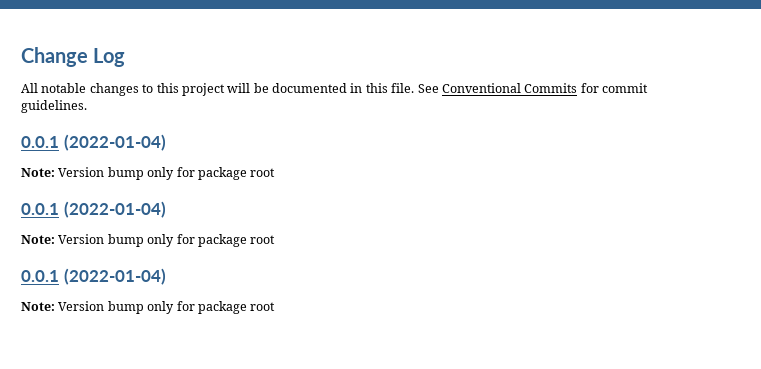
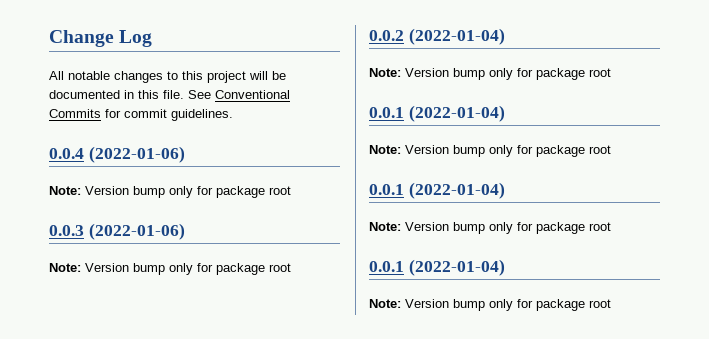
(87, 106) none -> [49,146,185,163] [49,186,291,198] [49,223,185,240] [49,263,291,275] [369,28,505,45] [369,68,611,80] // 0.0.4 (2022-01-06) // Note: Version bump only for package root // 0.0.3 (2022-01-06) // Note: Version bump only for package root // 0.0.2 (2022-01-04) // Note: Version bump only for package root

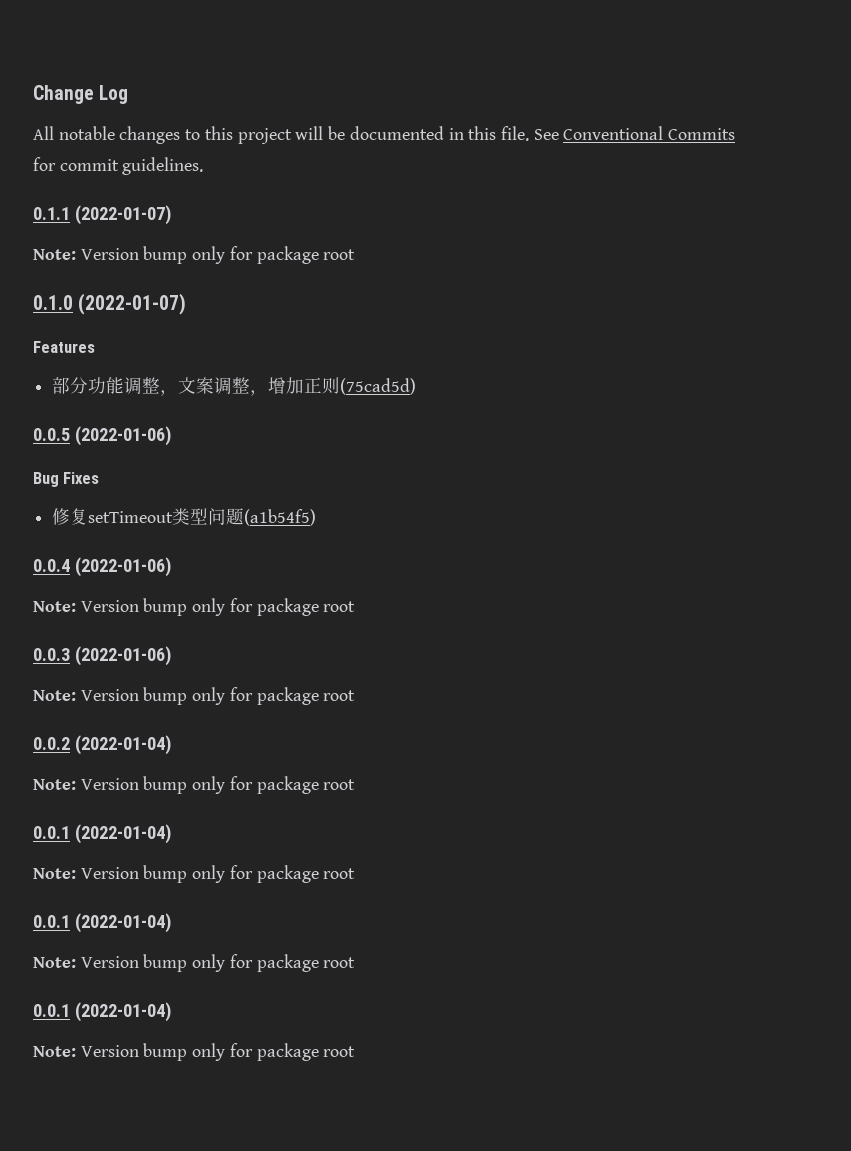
(233, 115) none -> [33,205,171,225] [33,246,356,264] [33,293,187,315] [33,341,95,353] [52,377,417,396] [33,426,171,446] [33,472,100,487] [52,508,317,526] // 0.1.1 (2022-01-07) // Note: Version bump only for package root // 0.1.0 (2022-01-07) // Features // 部分功能调整，文案调整，增加正则(75cad5d) // 0.0.5 (2022-01-06) // Bug Fixes // 修复setTimeout类型问题(a1b54f5)

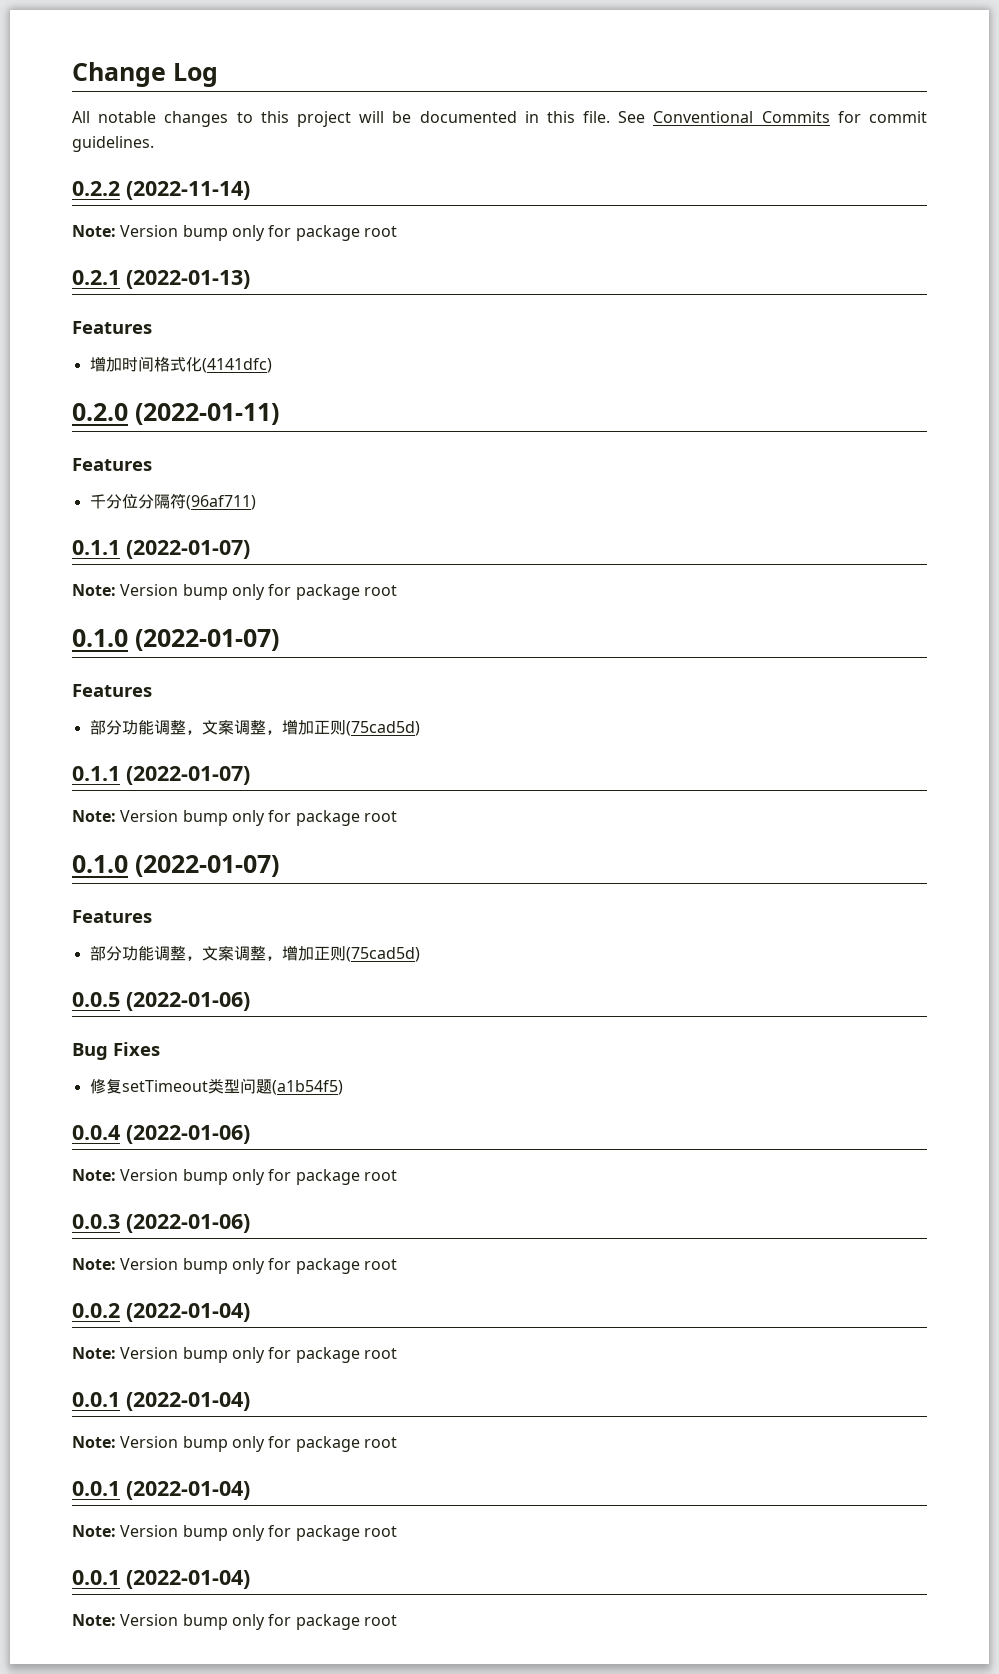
(204, 166) none -> [72,181,250,200] [72,225,397,241] [72,270,250,289] [72,321,152,334] [89,356,272,373] [72,403,279,425] [72,458,152,471] [89,493,256,510] [72,540,250,559] [72,584,397,600] [72,629,279,651] [72,684,152,697] [89,719,420,736] // 0.2.2 (2022-11-14) // Note: Version bump only for package root // 0.2.1 (2022-01-13) // Features // 增加时间格式化(4141dfc) // 0.2.0 (2022-01-11) // Features // 千分位分隔符(96af711) // 0.1.1 (2022-01-07) // Note: Version bump only for package root // 0.1.0 (2022-01-07) // Features // 部分功能调整，文案调整，增加正则(75cad5d)

